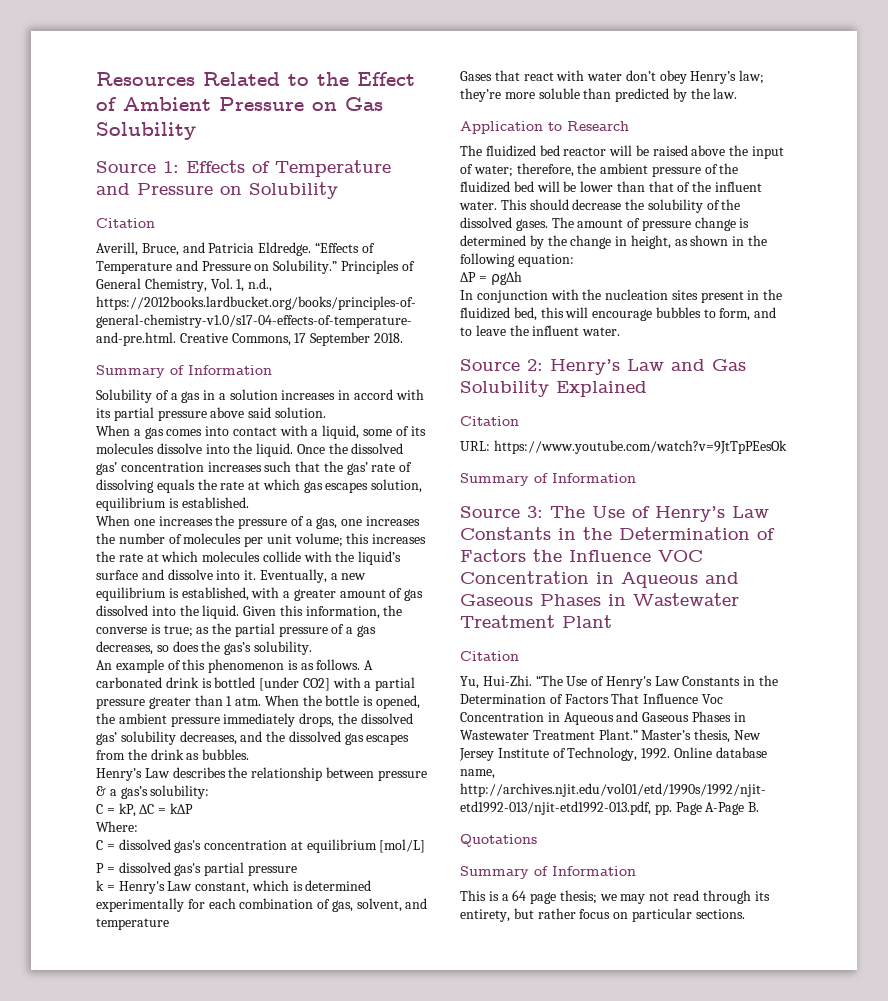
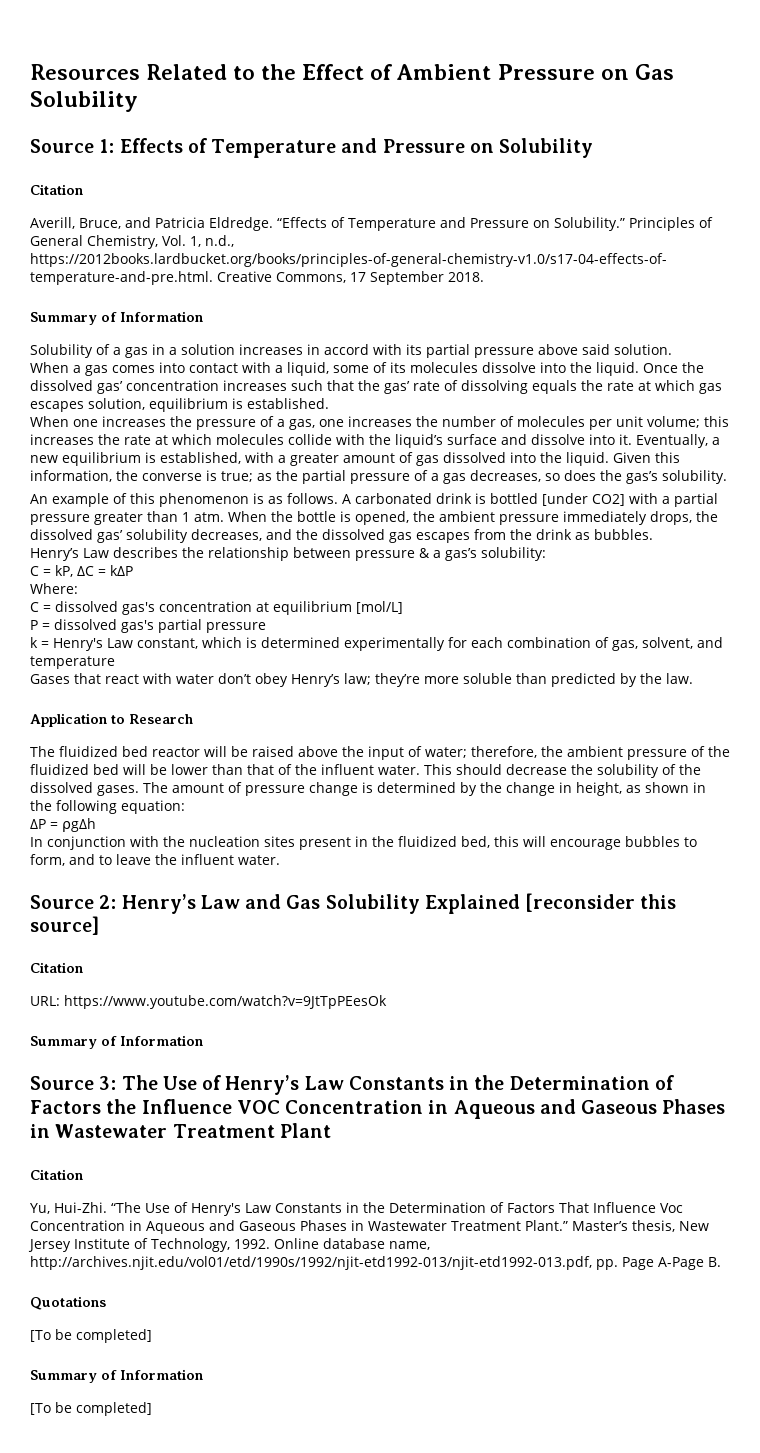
(647, 389) none -> [525,893,677,912] [30,916,99,935] [reconsider this source]
[460,866,636,879] [460,890,770,904] [460,908,745,922] // Summary of Information // This is a 64 page thesis; we may not read through its entirety, but rather focus on particular sections. -> [30,1329,152,1343] [30,1369,203,1383] [30,1402,152,1416] // [To be completed] // Summary of Information // [To be completed]

